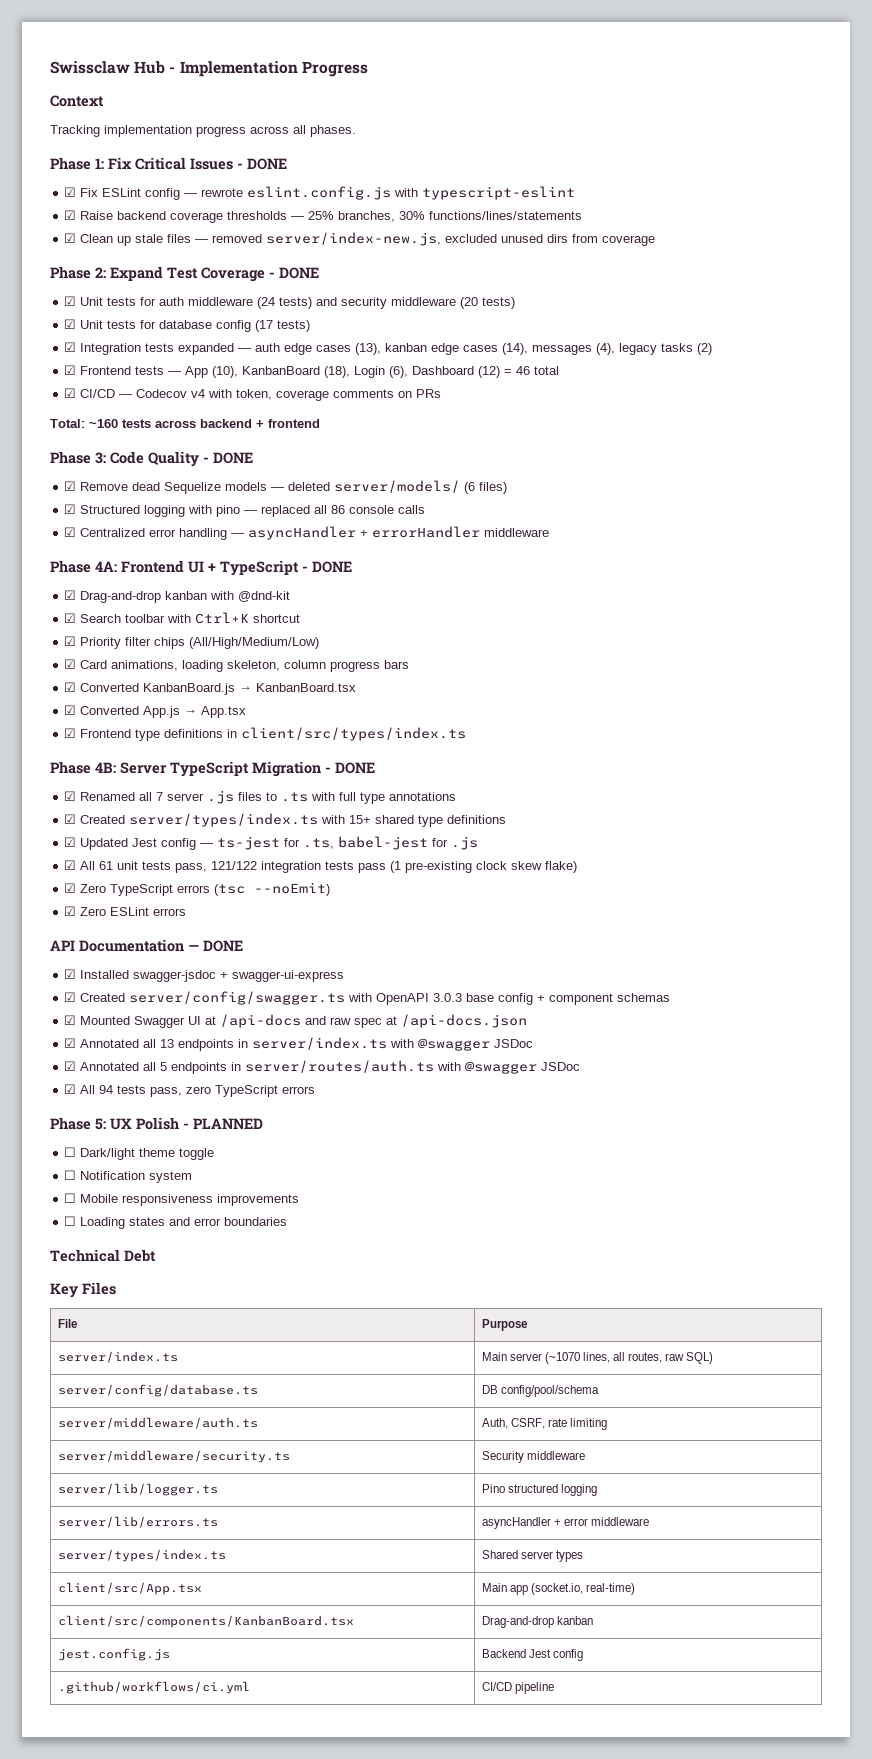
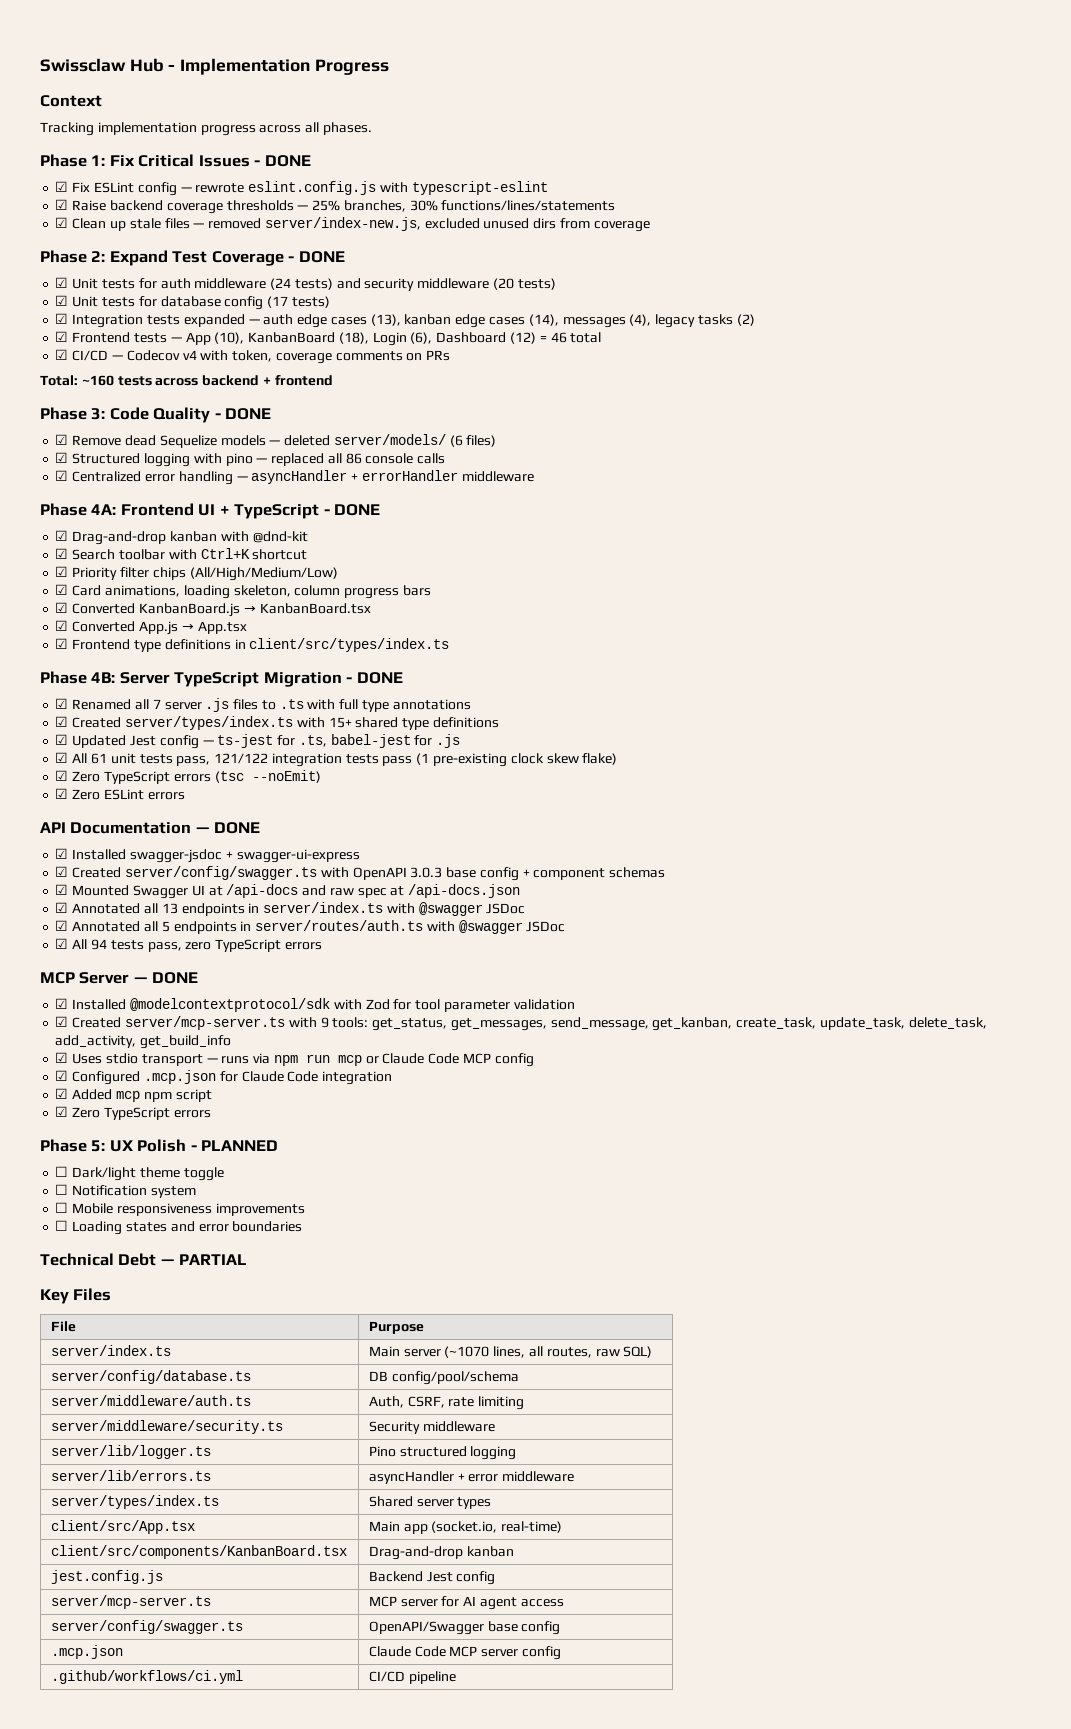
(316, 1090) none -> [40,972,199,984] [55,998,575,1012] [55,1016,987,1031] [55,1035,232,1049] [55,1052,534,1067] [55,1070,393,1085] [55,1088,212,1102] [55,1106,211,1120] // MCP Server — DONE // ☑ Installed @modelcontextprotocol/sdk with Zod for tool parameter validation // ☑ Created server/mcp-server.ts with 9 tools: get_status, get_messages, send_message, get_kanban, create_task, update_task, delete_task, add_activity, get_build_info // ☑ Uses stdio transport — runs via npm run mcp or Claude Code MCP config // ☑ Configured .mcp.json for Claude Code integration // ☑ Added mcp npm script // ☑ Zero TypeScript errors
(156, 1255) none -> [160,1254,248,1265] — PARTIAL
(583, 1655) none -> [50,1595,211,1609] [368,1596,564,1610] [50,1620,243,1634] [368,1621,561,1635] [50,1645,123,1659] [368,1646,561,1660] // server/mcp-server.ts | MCP server for AI agent access // server/config/swagger.ts | OpenAPI/Swagger base config // .mcp.json | Claude Code MCP server config

